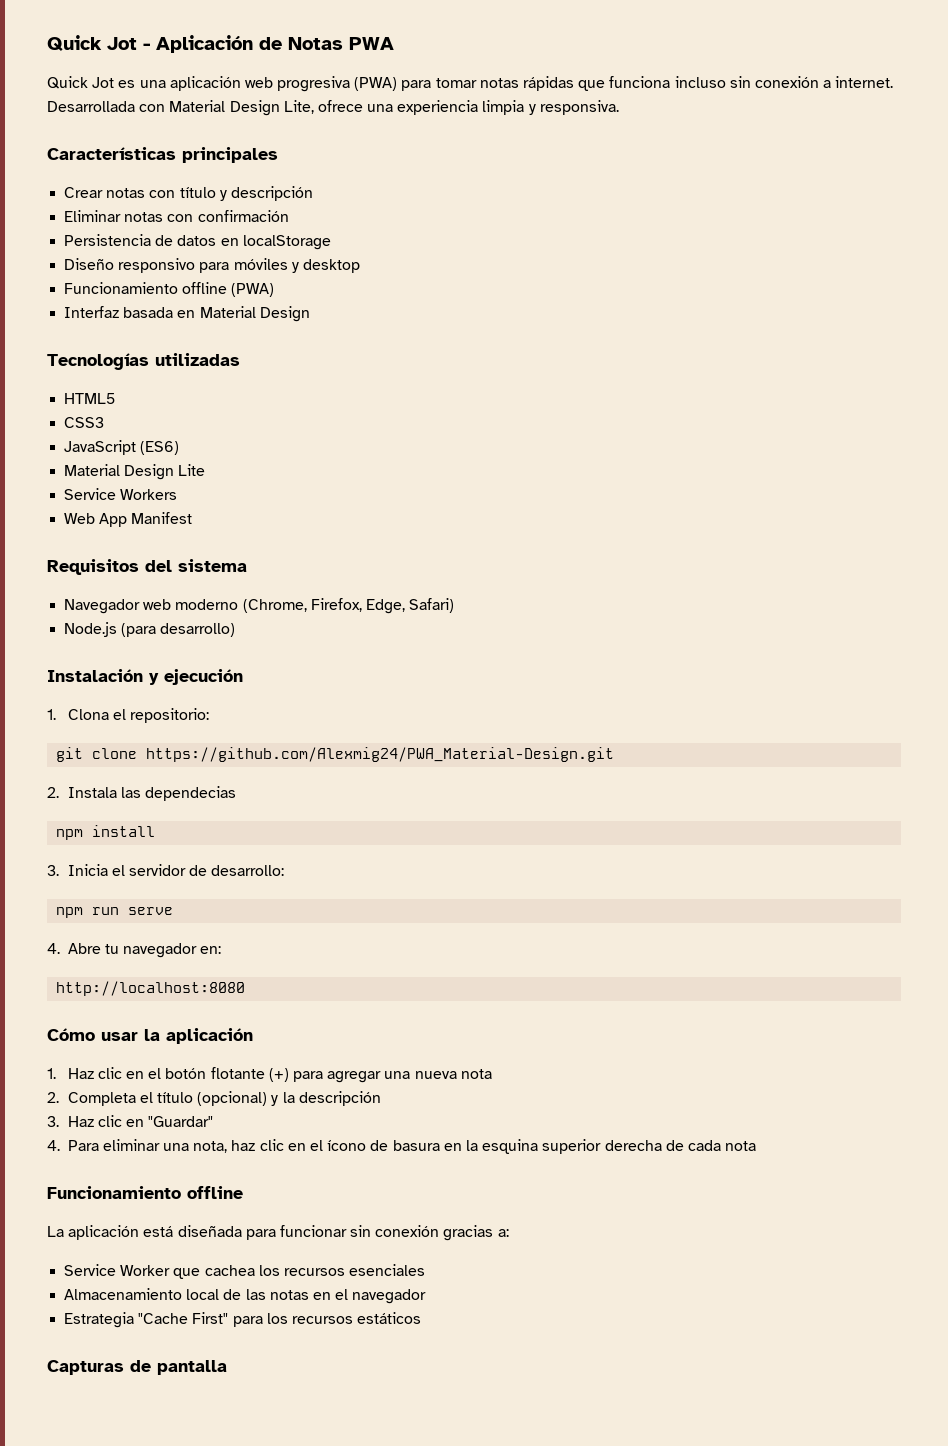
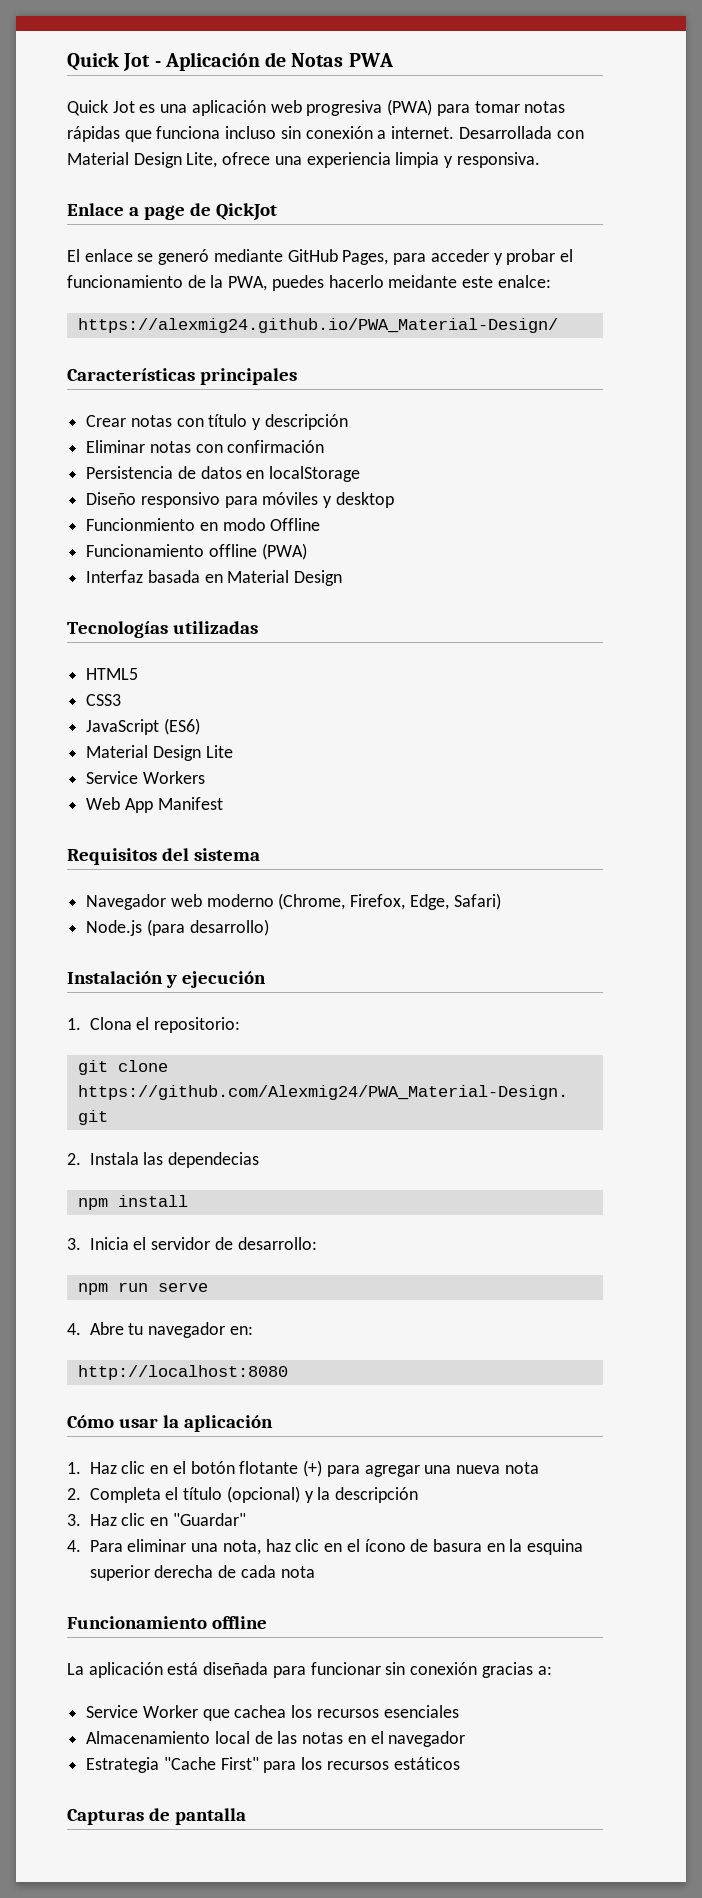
(619, 107) none -> [67,203,277,221] [67,249,573,265] [67,275,551,291] [77,318,558,333] // Enlace a page de QickJot // El enlace se generó mediante GitHub Pages, para acceder y probar el funcionamiento de la PWA, puedes hacerlo meidante este enalce: // https://alexmig24.github.io/PWA_Material-Design/
(360, 266) none -> [86,518,321,531] // Funcionmiento en modo Offline

